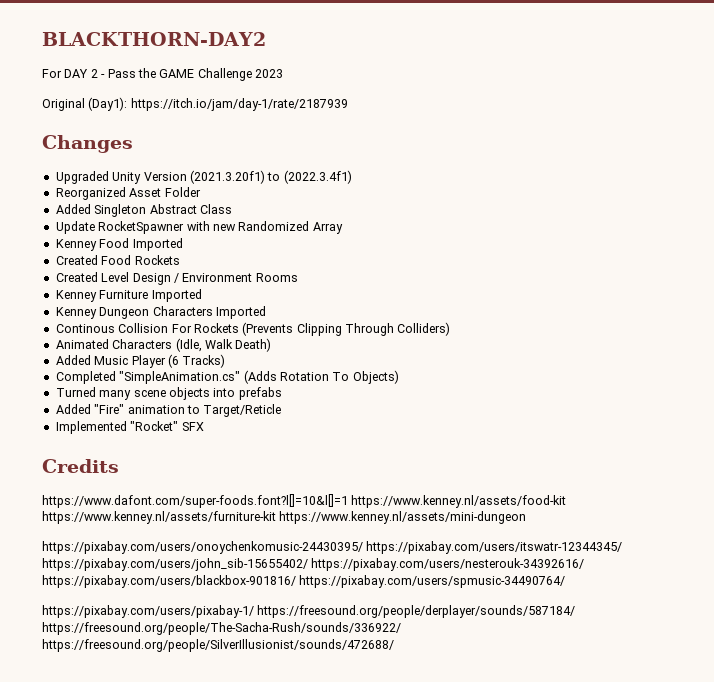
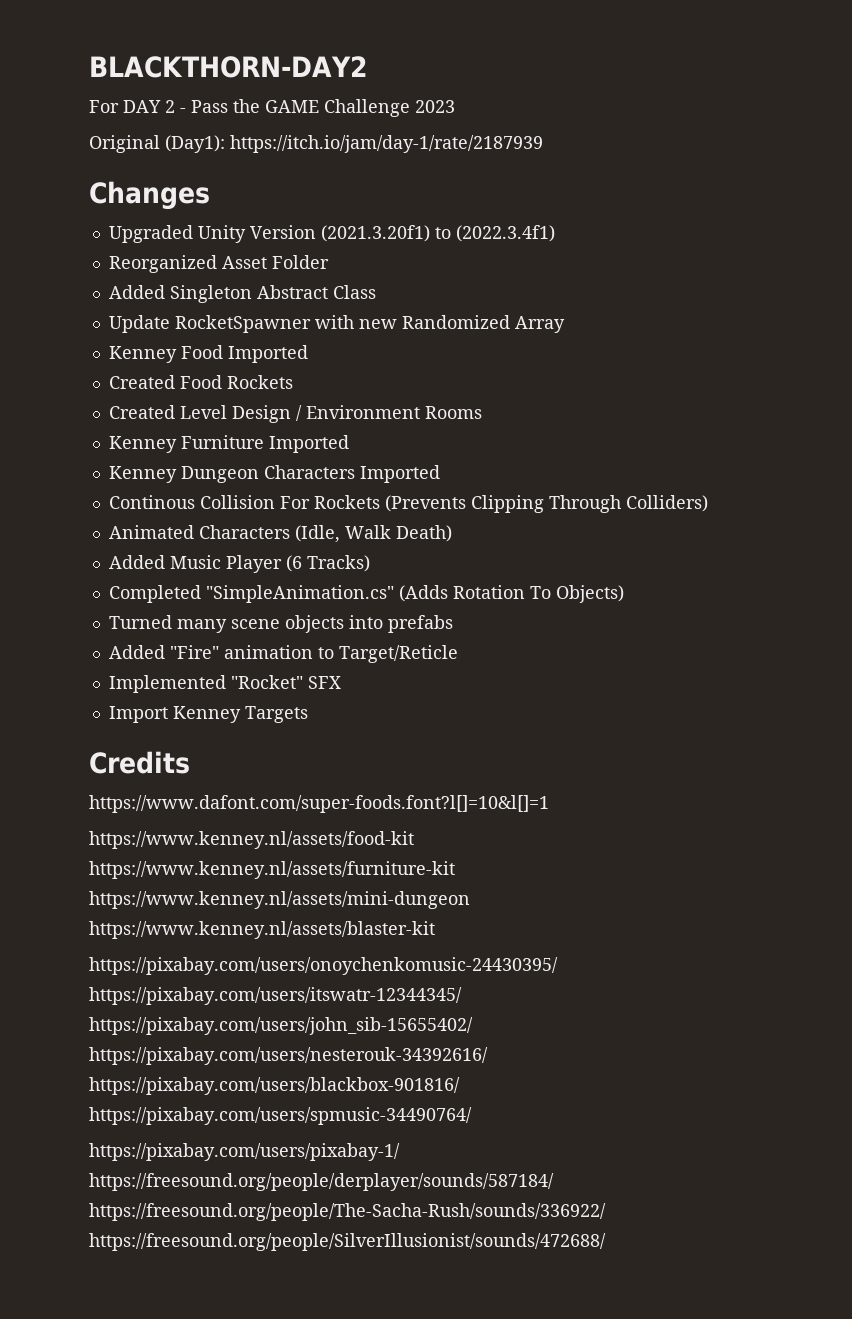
(204, 426) none -> [108,706,308,723] // Import Kenney Targets
(348, 501) none -> (549, 804) //
(527, 517) none -> [89,921,435,939] https://www.kenney.nl/assets/blaster-kit

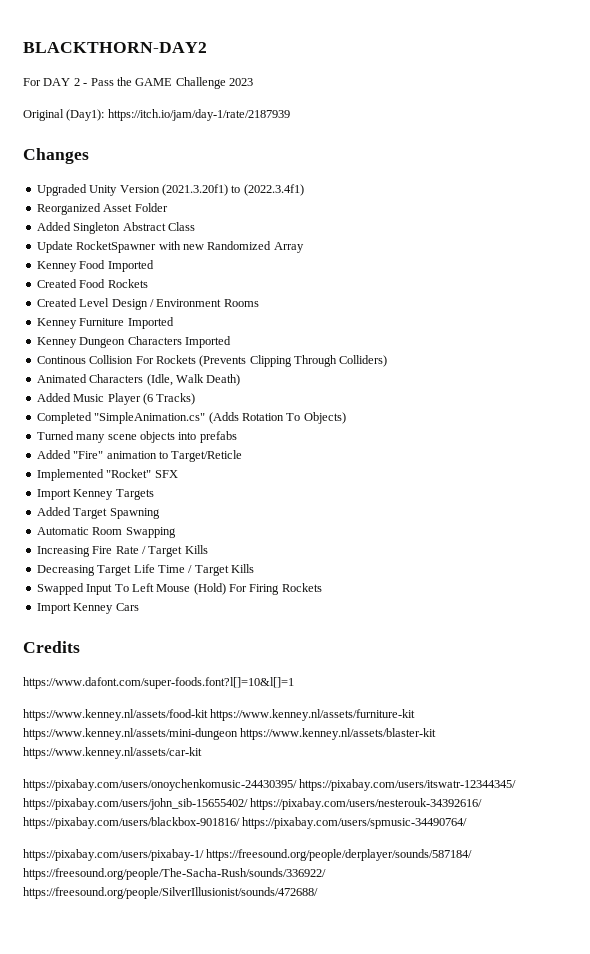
(308, 714) none -> [36,507,160,519] [36,527,176,538] [36,545,208,557] [36,564,254,576] [36,583,322,595] [36,603,139,614] // Added Target Spawning // Automatic Room Swapping // Increasing Fire Rate / Target Kills // Decreasing Target Life Time / Target Kills // Swapped Input To Left Mouse (Hold) For Firing Rockets // Import Kenney Cars
(435, 930) none -> [23,747,202,759] https://www.kenney.nl/assets/car-kit

